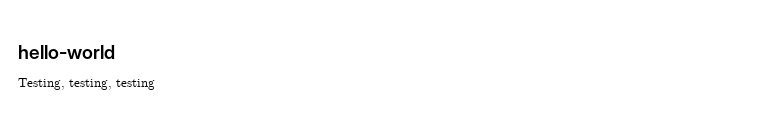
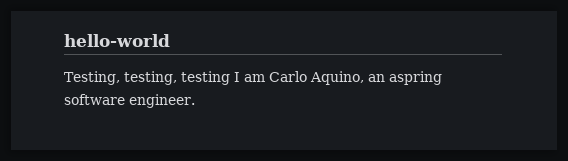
(155, 84) none -> [233,71,442,85] [64,94,195,108] I am Carlo Aquino, an aspring software engineer.

